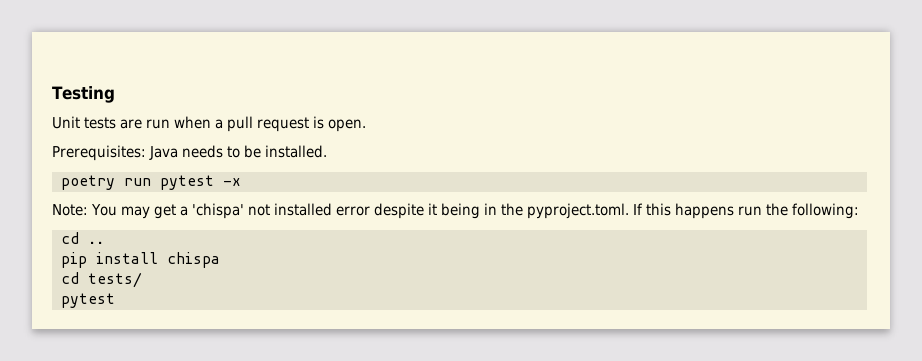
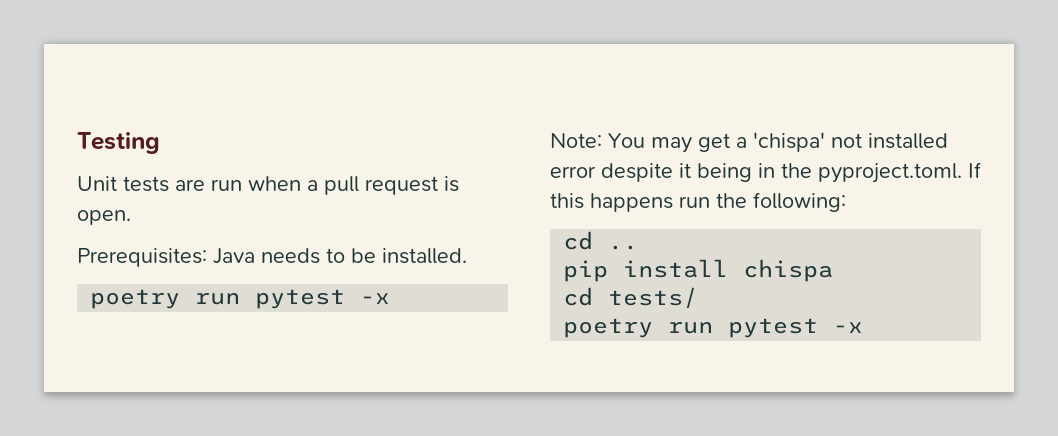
[60,293,115,308] pytest -> [563,318,864,338] poetry run pytest -x

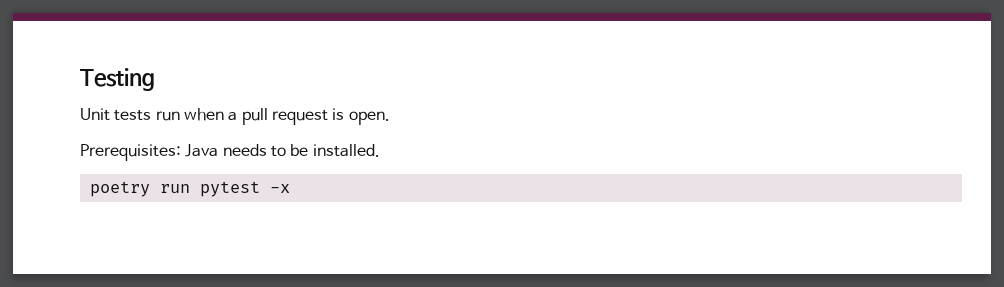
[175,179,205,191] are -> (152, 115) none
[550,132,948,153] [550,162,981,183] [550,192,846,212] [563,231,639,250] [563,259,834,282] [563,287,699,309] [563,318,864,338] // Note: You may get a 'chispa' not installed error despite it being in the pyproject.toml. If this happens run the following: // cd .. // pip install chispa // cd tests/ // poetry run pytest -x -> (290, 188) none

